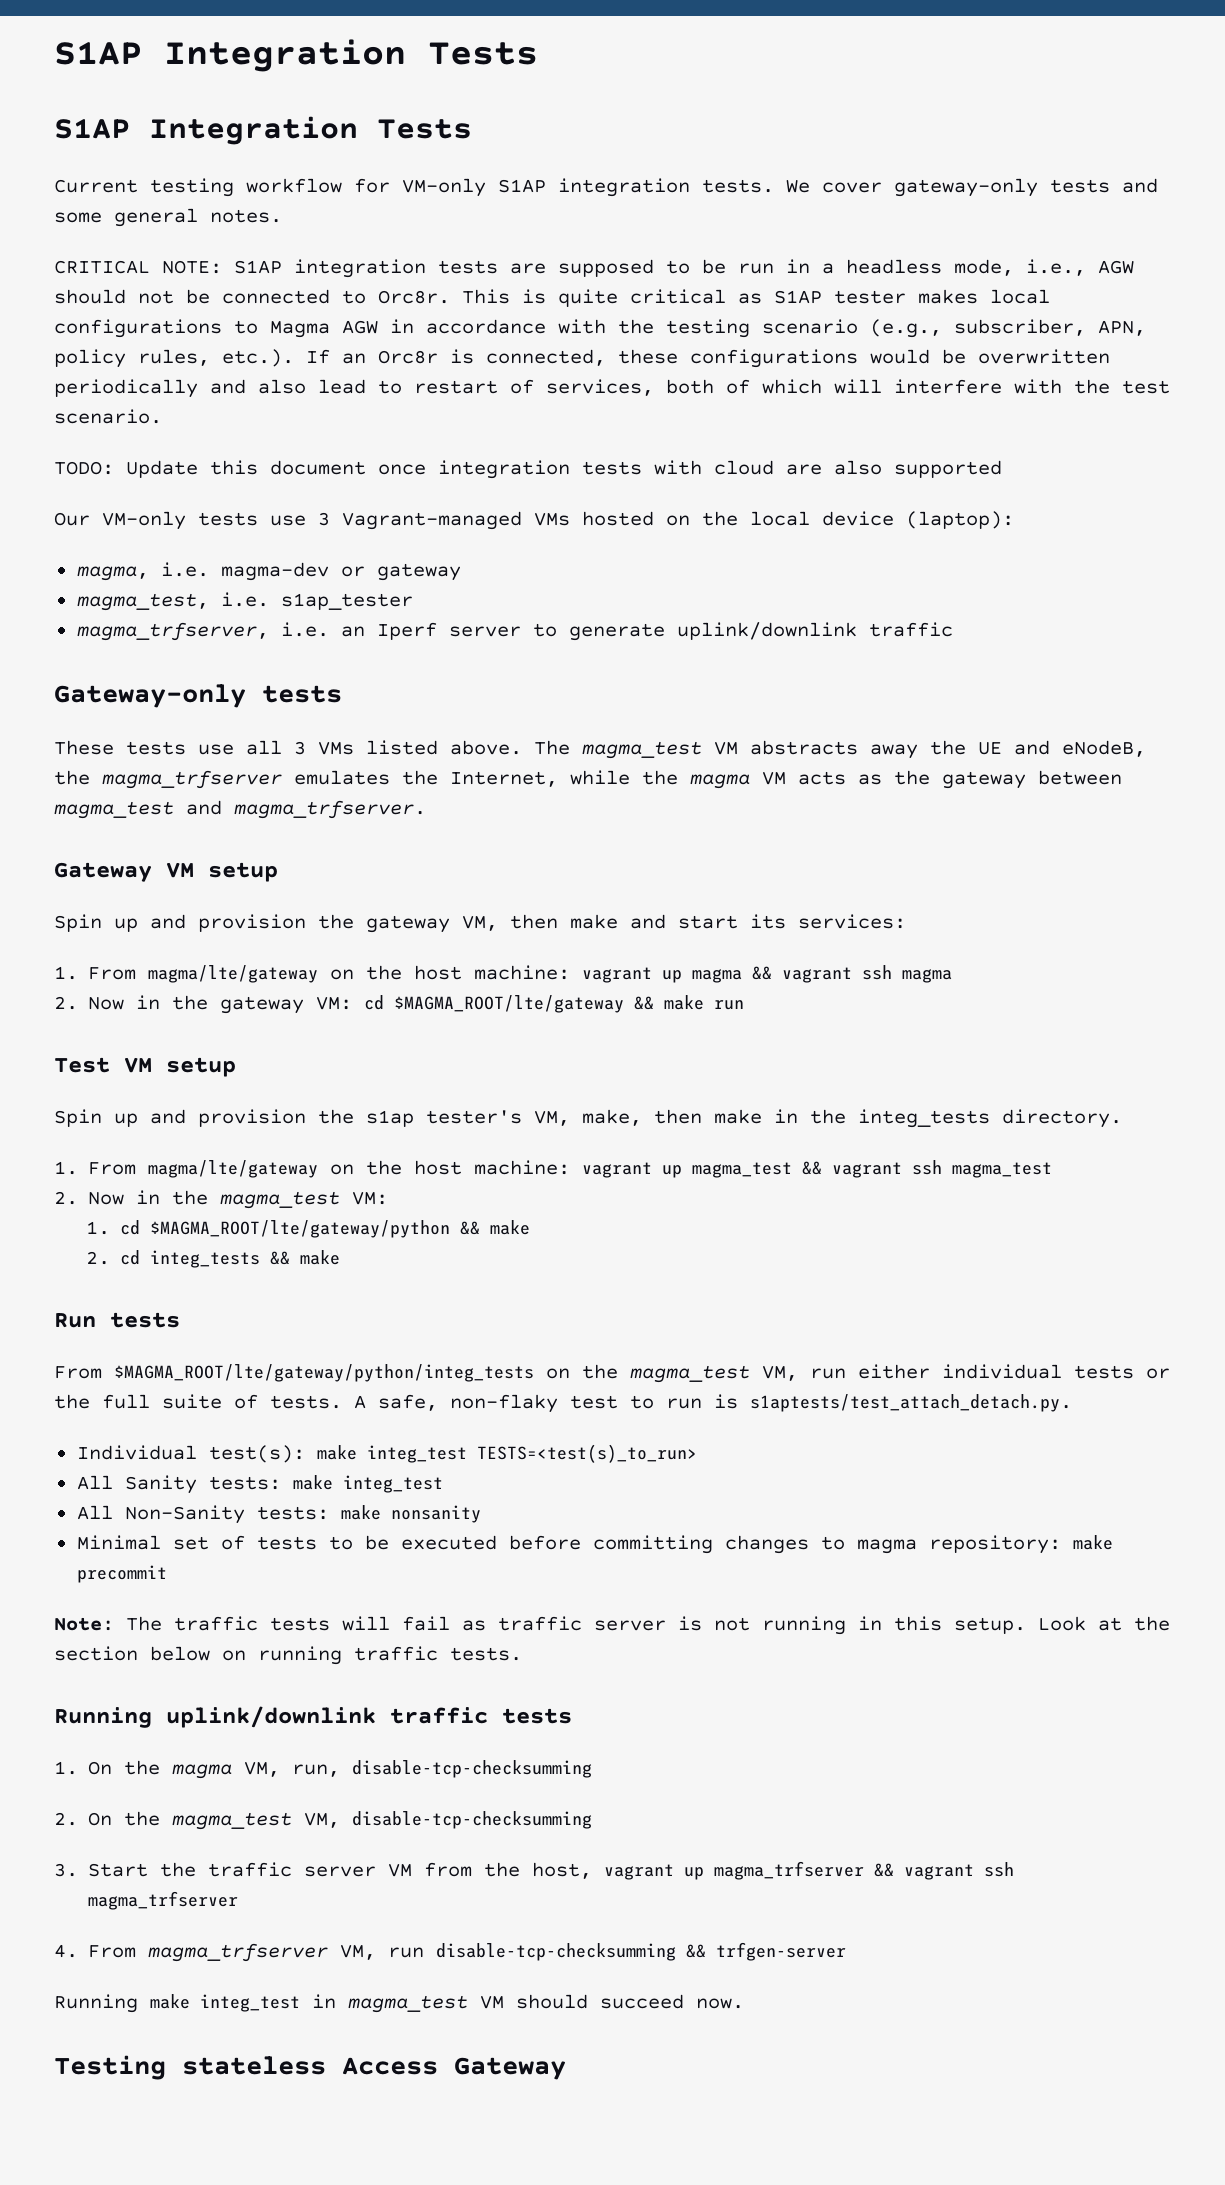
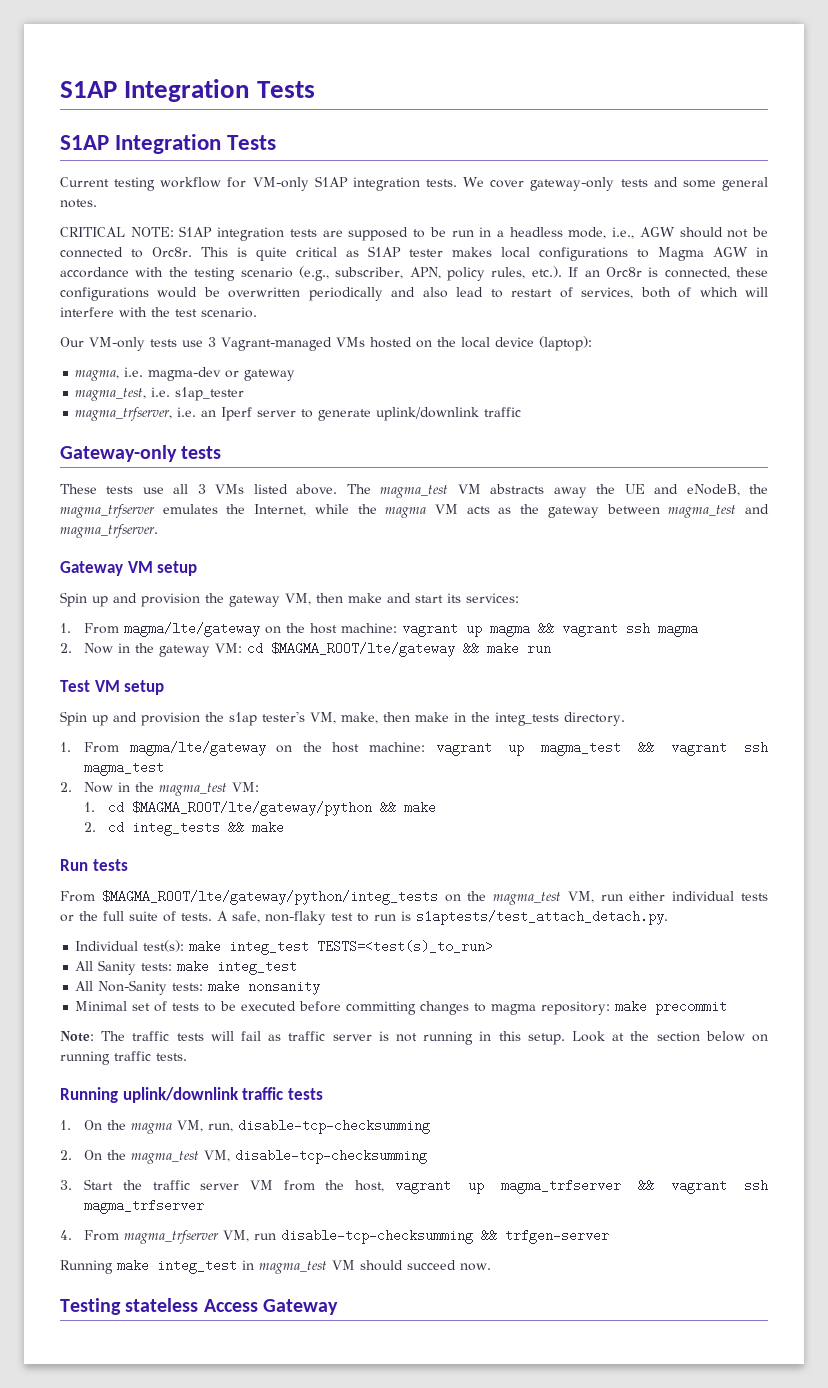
[54,460,1002,479] // TODO: Update this document once integration tests with cloud are also supported -> (257, 312) none

